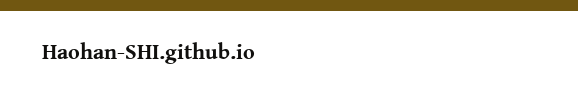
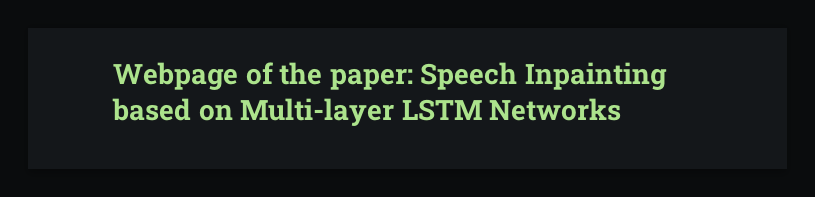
[42,42,255,64] Haohan-SHI.github.io -> [113,62,667,90] [112,98,622,126] Webpage of the paper: Speech Inpainting based on Multi-layer LSTM Networks

